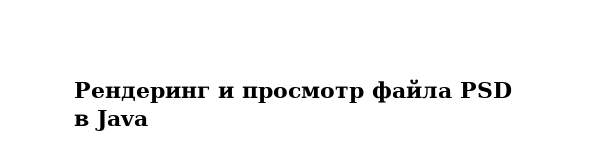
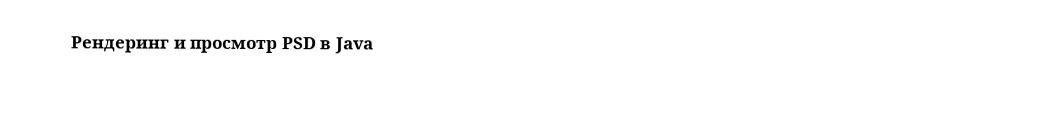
[372,79,452,103] файла -> (279, 46) none

